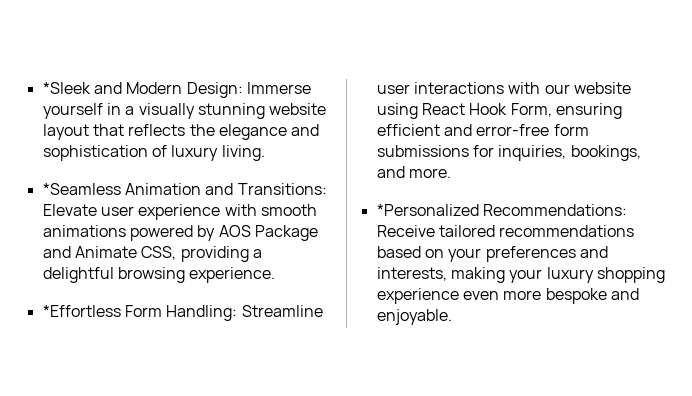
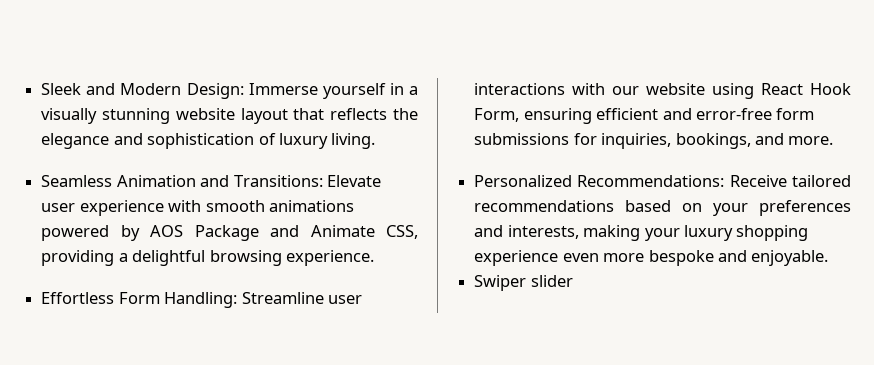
[42,82,91,94] *Sleek -> [41,83,82,95] Sleek
[42,183,121,195] *Seamless -> [41,175,113,187] Seamless
[42,305,121,317] *Effortless -> [41,292,115,304] Effortless
[376,204,479,216] *Personalized -> [474,175,573,187] Personalized
(452, 317) none -> [474,275,573,291] // Swiper slider

